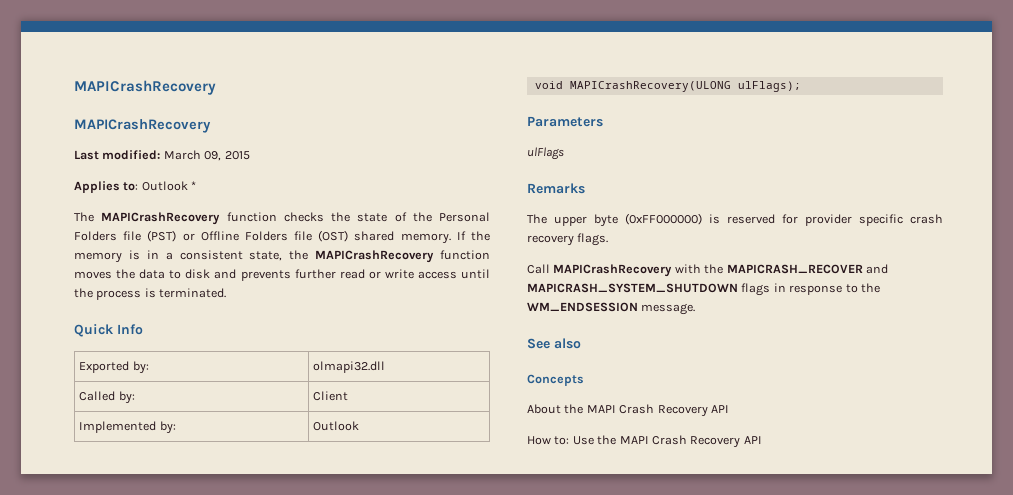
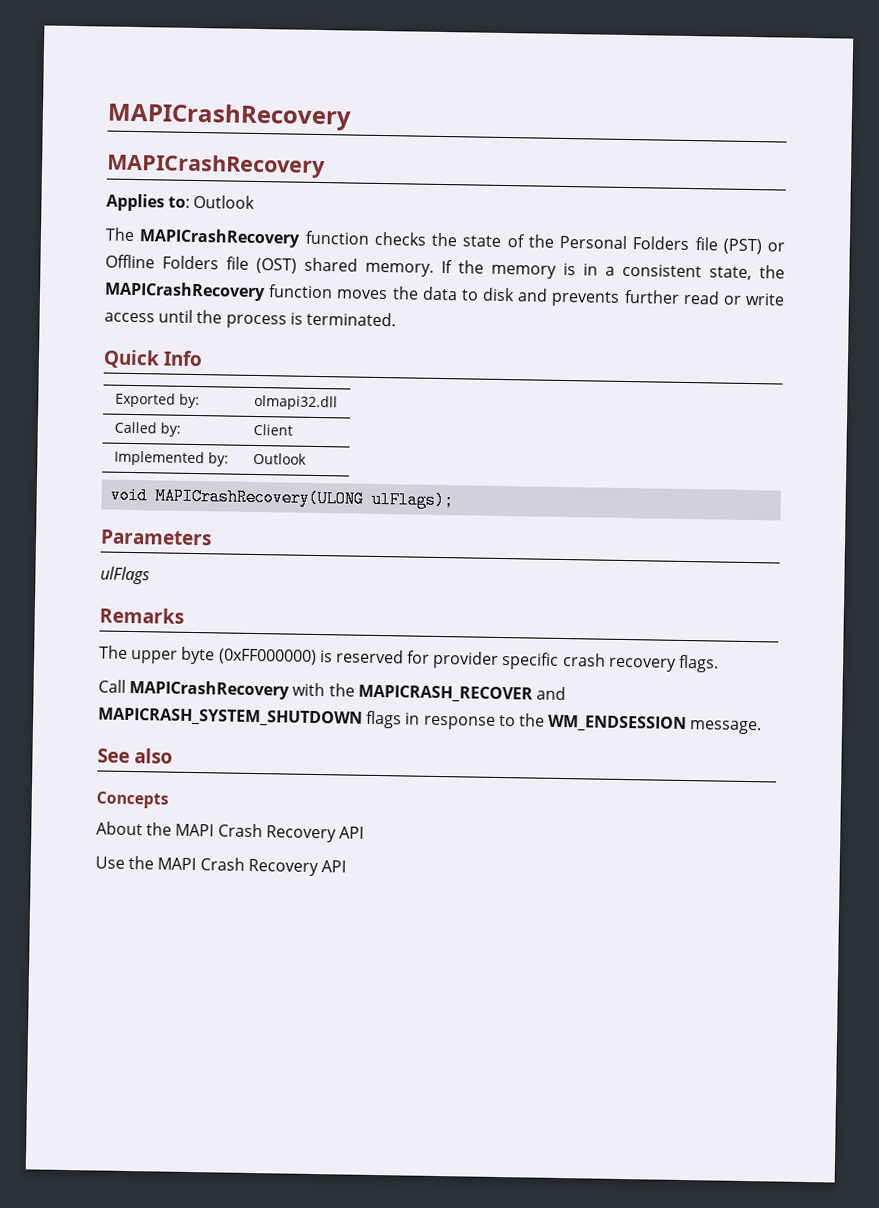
[74,150,250,161] // Last modified: March 09, 2015 -> (326, 166) none
[191,181,197,190] * -> (256, 201) none
[527,436,570,445] How to: -> (364, 832) none

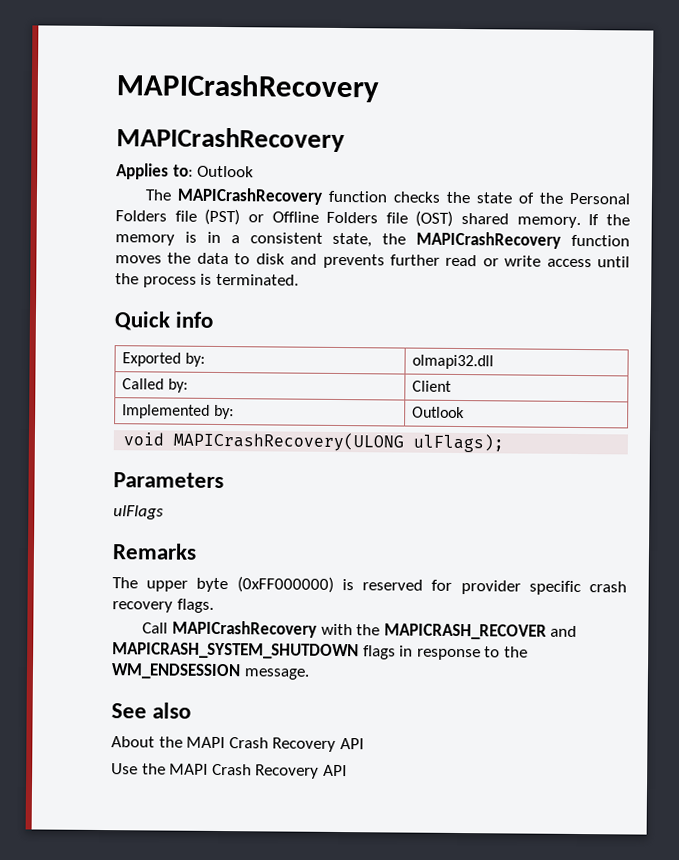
[163,350,204,367] Info -> [175,311,214,328] info
[96,791,169,809] // Concepts -> (192, 710) none

